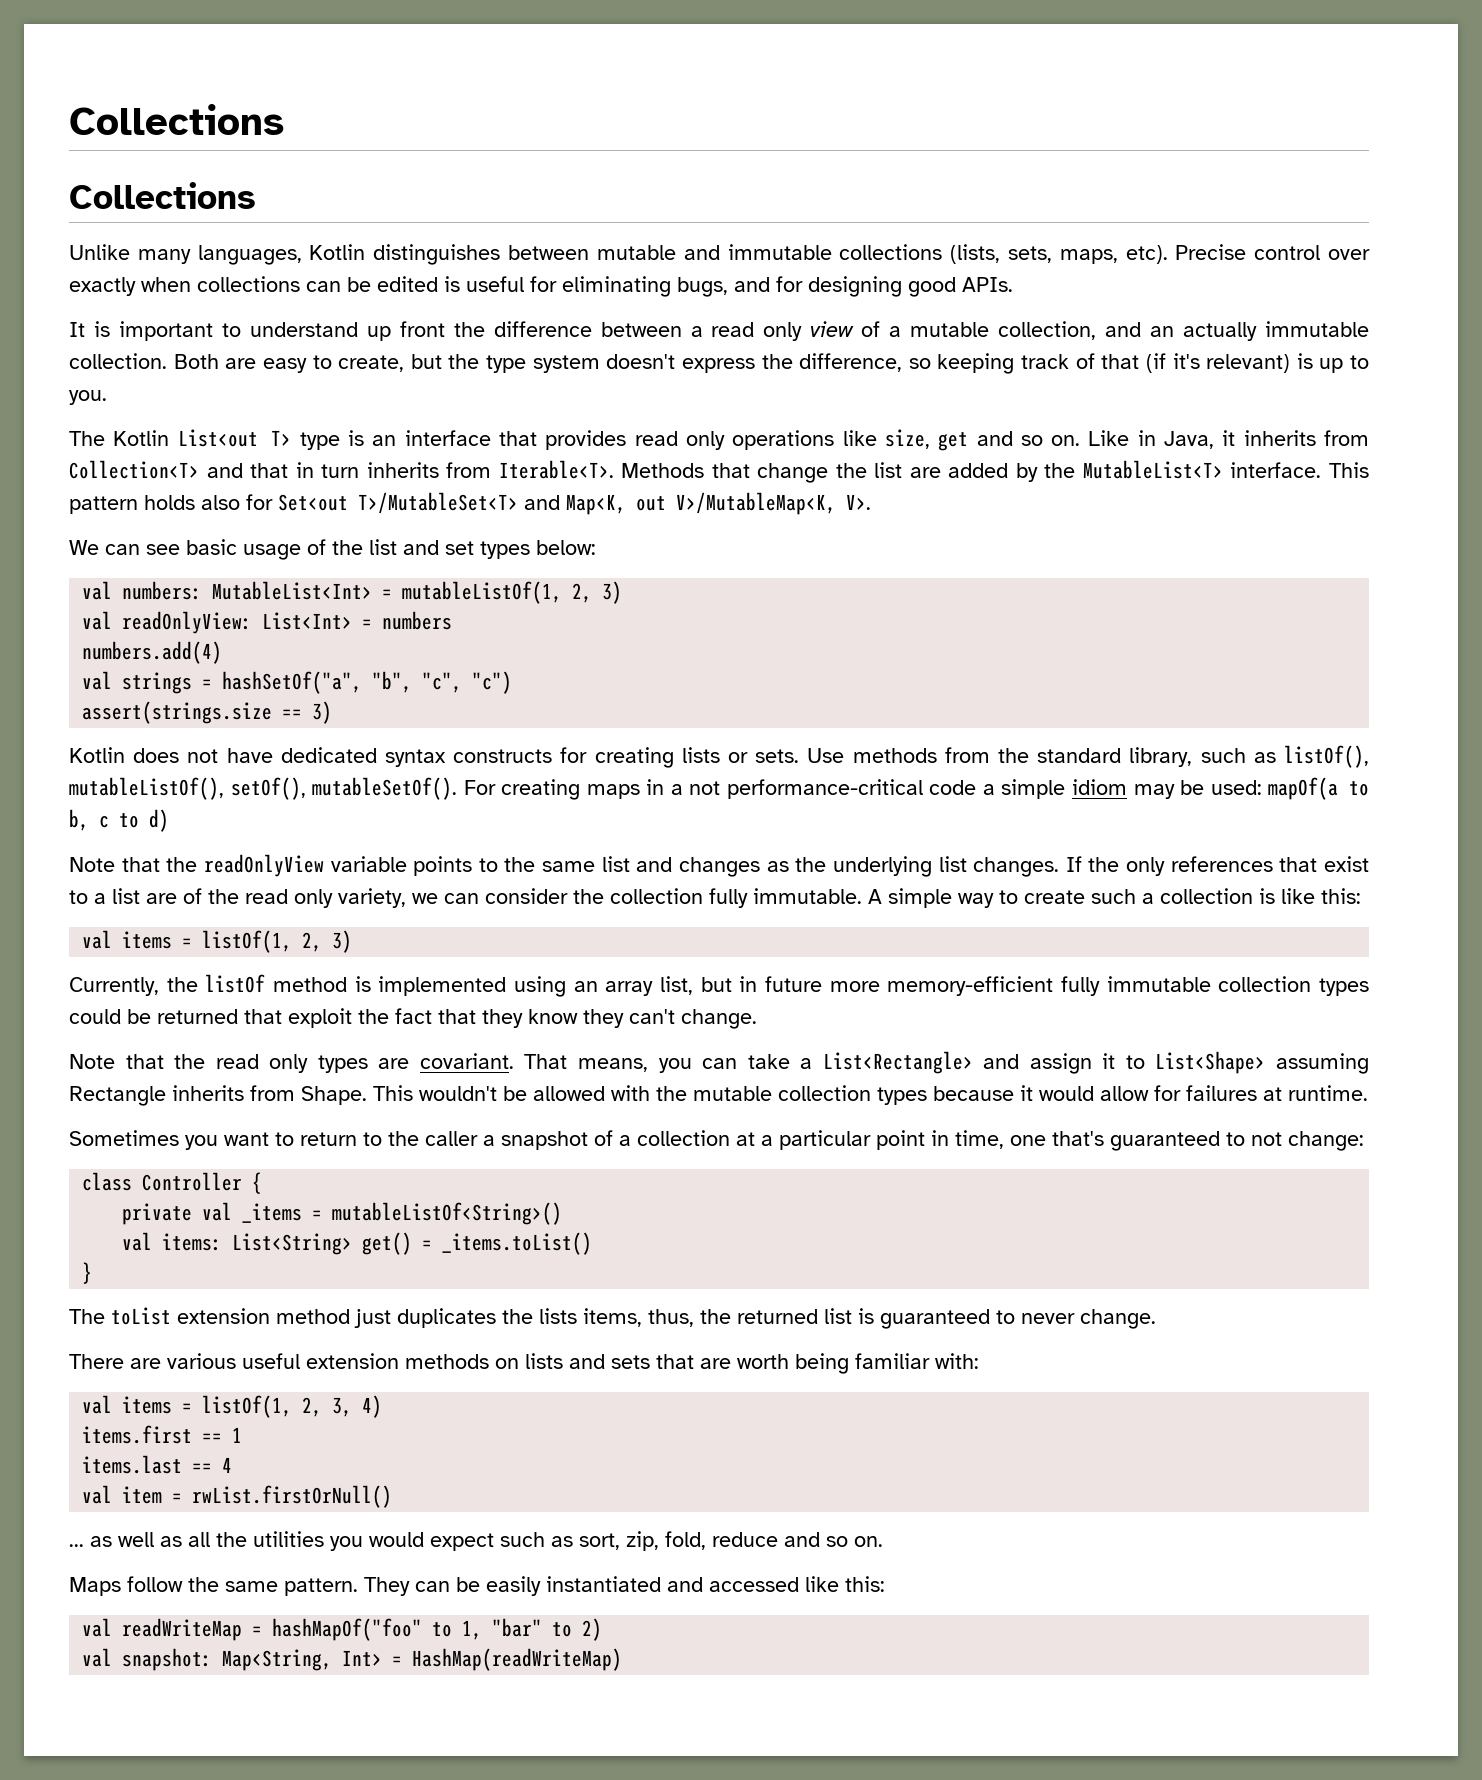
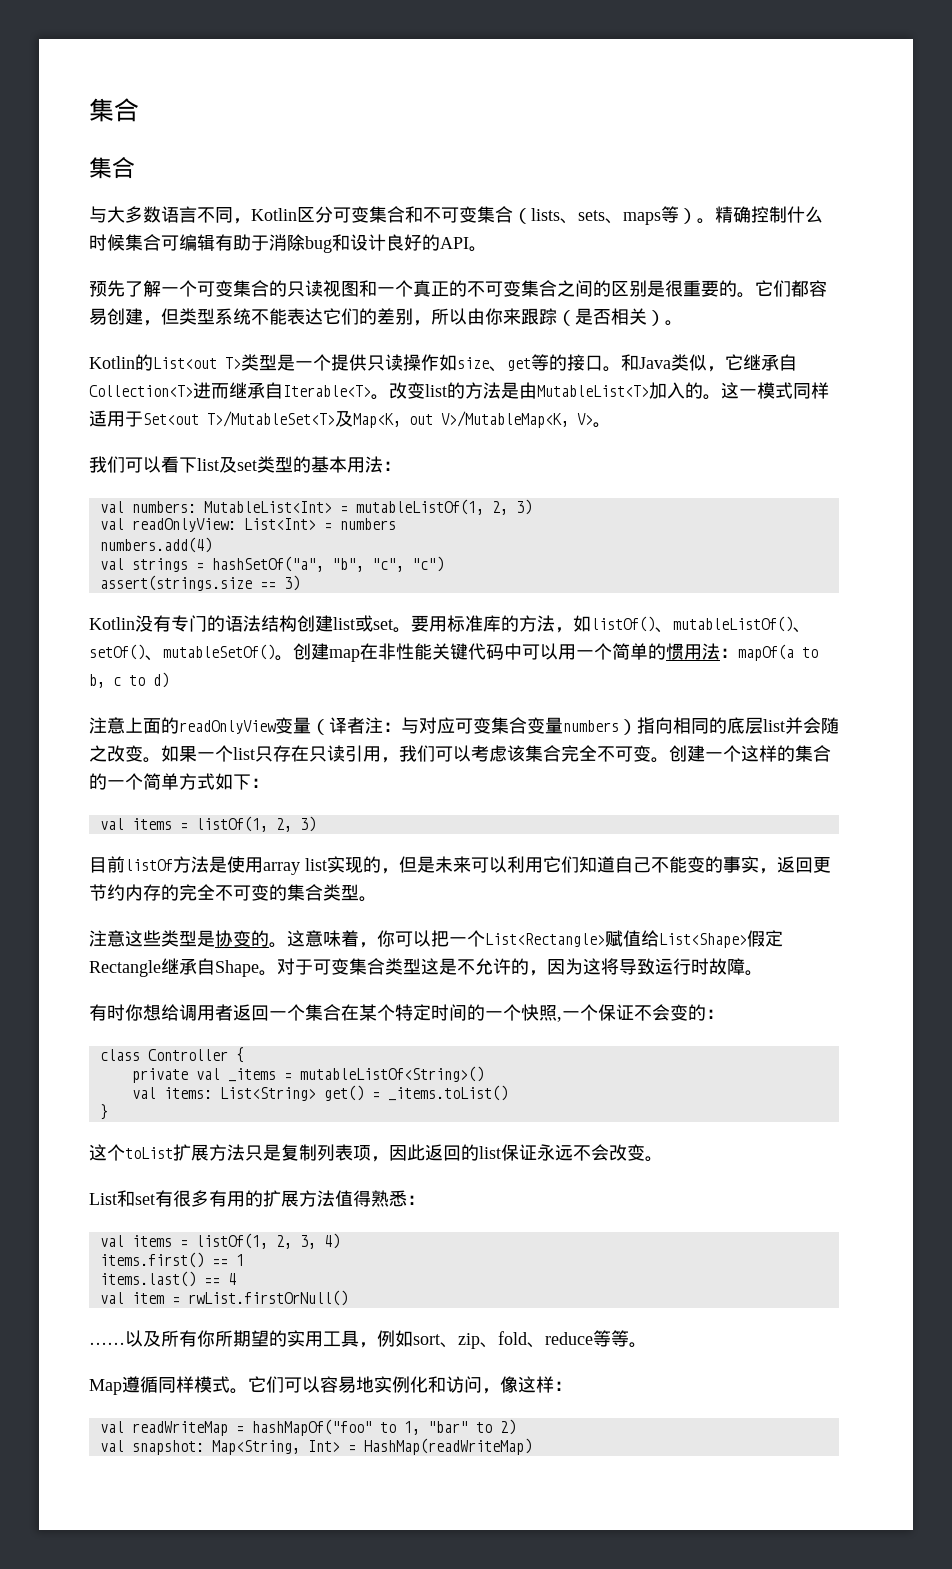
[69,104,284,135] [69,182,256,209] [69,244,1370,265] [69,276,1013,297] [69,321,1370,341] [69,353,1369,374] [69,390,107,405] [69,429,1370,451] [69,460,1369,483] [69,494,273,514] Collections // Collections // Unlike many languages, Kotlin distinguishes between mutable and immutable collections (lists, sets, maps, etc). Precise control over exactly when collections can be edited is useful for eliminating bugs, and for designing good APIs. // It is important to understand up front the difference between a read only view of a mutable collection, and an actually immutable collection. Both are easy to create, but the type system doesn't express the difference, so keeping track of that (if it's relevant) is up to you. // The Kotlin List<out T> type is an interface that provides read only operations like size, get and so on. Like in Java, it inherits from Collection<T> and that in turn inherits from Iterable<T>. Methods that change the list are added by the MutableList<T> interface. This pattern holds also for -> [89,98,139,122] [89,157,135,179] [89,206,823,225] [89,234,487,253] [89,280,827,298] [89,308,683,326] [89,354,797,372] [89,382,829,400] [89,410,143,427] 集合 // 集合 // 与大多数语言不同，Kotlin区分可变集合和不可变集合（lists、sets、maps等）。精确控制什么时候集合可编辑有助于消除bug和设计良好的API。 // 预先了解一个可变集合的只读视图和一个真正的不可变集合之间的区别是很重要的。它们都容易创建，但类型系统不能表达它们的差别，所以由你来跟踪（是否相关）。 // Kotlin的List<out T>类型是一个提供只读操作如size、get等的接口。和Java类似，它继承自Collection<T>进而继承自Iterable<T>。改变list的方法是由MutableList<T>加入的。这一模式同样适用于
[524,495,560,510] and -> [335,411,353,427] 及
[846,494,871,510] [69,539,596,560] V>. // We can see basic usage of the list and set types below: -> [577,413,611,428] [89,456,401,473] V>。 // 我们可以看下list及set类型的基本用法：
[133,745,1370,768] [69,777,1262,800] does not have dedicated syntax constructs for creating lists or sets. Use methods from the standard library, such as listOf(), mutableListOf(), setOf(), mutableSetOf(). For creating maps in a not performance-critical code a simple idiom may be used: -> [135,615,811,633] [89,643,738,662] 没有专门的语法结构创建list或set。要用标准库的方法，如listOf()、mutableListOf()、setOf()、mutableSetOf()。创建map在非性能关键代码中可以用一个简单的惯用法：
[69,854,1370,877] [69,888,1361,908] Note that the readOnlyView variable points to the same list and changes as the underlying list changes. If the only references that exist to a list are of the read only variety, we can consider the collection fully immutable. A simple way to create such a collection is like this: -> [89,717,839,735] [89,745,831,763] [89,773,269,790] 注意上面的readOnlyView变量（译者注：与对应可变集合变量numbers）指向相同的底层list并会随之改变。如果一个list只存在只读引用，我们可以考虑该集合完全不可变。创建一个这样的集合的一个简单方式如下：
[69,974,1369,997] [69,1008,757,1029] [69,1051,1369,1074] [69,1085,1368,1106] [69,1130,1364,1151] Currently, the listOf method is implemented using an array list, but in future more memory-efficient fully immutable collection types could be returned that exploit the fact that they know they can't change. // Note that the read only types are covariant. That means, you can take a List<Rectangle> and assign it to List<Shape> assuming Rectangle inherits from Shape. This wouldn't be allowed with the mutable collection types because it would allow for failures at runtime. // Sometimes you want to return to the caller a snapshot of a collection at a particular point in time, one that's guaranteed to not change: -> [89,856,831,875] [89,884,377,902] [89,930,783,948] [89,958,763,977] [89,1004,724,1022] 目前listOf方法是使用array list实现的，但是未来可以利用它们知道自己不能变的事实，返回更节约内存的完全不可变的集合类型。 // 注意这些类型是协变的。这意味着，你可以把一个List<Rectangle>赋值给List<Shape>假定Rectangle继承自Shape。对于可变集合类型这是不允许的，因为这将导致运行时故障。 // 有时你想给调用者返回一个集合在某个特定时间的一个快照,一个保证不会变的：
[69,1307,1156,1329] [69,1353,979,1374] The toList extension method just duplicates the lists items, thus, the returned list is guaranteed to never change. // There are various useful extension methods on lists and sets that are worth being familiar with: -> [89,1144,663,1162] [89,1190,425,1207] 这个toList扩展方法只是复制列表项，因此返回的list保证永远不会改变。 // List和set有很多有用的扩展方法值得熟悉：
[82,1425,193,1444] items.first -> [99,1252,204,1268] items.first()
[82,1455,183,1474] items.last -> [99,1271,196,1287] items.last()
[69,1531,883,1551] [69,1576,885,1596] ... as well as all the utilities you would expect such as sort, zip, fold, reduce and so on. // Maps follow the same pattern. They can be easily instantiated and accessed like this: -> [89,1330,647,1349] [89,1376,572,1395] ……以及所有你所期望的实用工具，例如sort、zip、fold、reduce等等。 // Map遵循同样模式。它们可以容易地实例化和访问，像这样：

